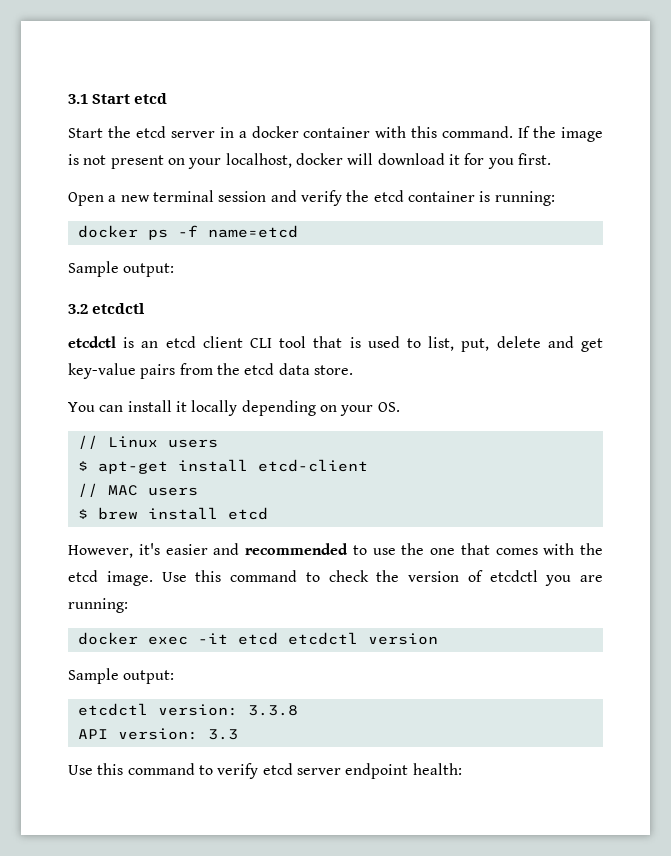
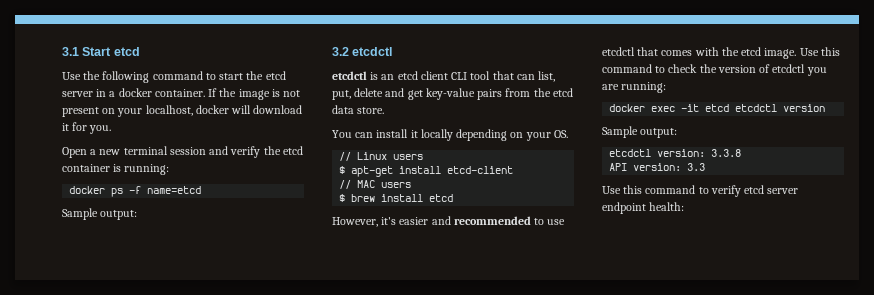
[68,128,103,138] Start -> [62,71,244,83] Use the following command to start
[303,126,514,138] container with this command. -> [154,89,205,97] container.
[487,153,551,169] you first. -> [89,125,112,134] you.
[349,336,421,348] is used to -> [516,74,535,80] can
[401,543,455,555] the one -> [602,47,635,56] etcdctl

